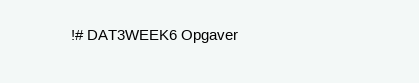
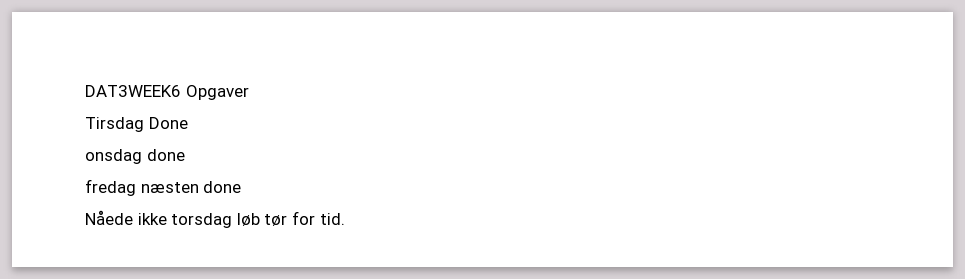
[71,30,84,40] !# -> (85, 91) none
(239, 36) none -> [85,117,188,132] [85,149,185,164] [85,179,242,196] [85,210,345,228] // Tirsdag Done // onsdag done // fredag næsten done // Nåede ikke torsdag løb tør for tid.

